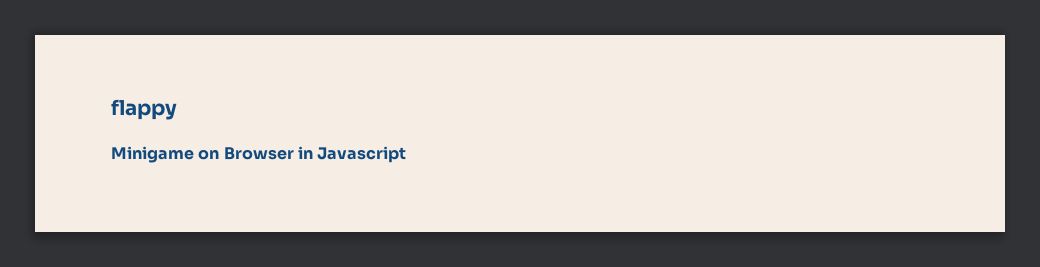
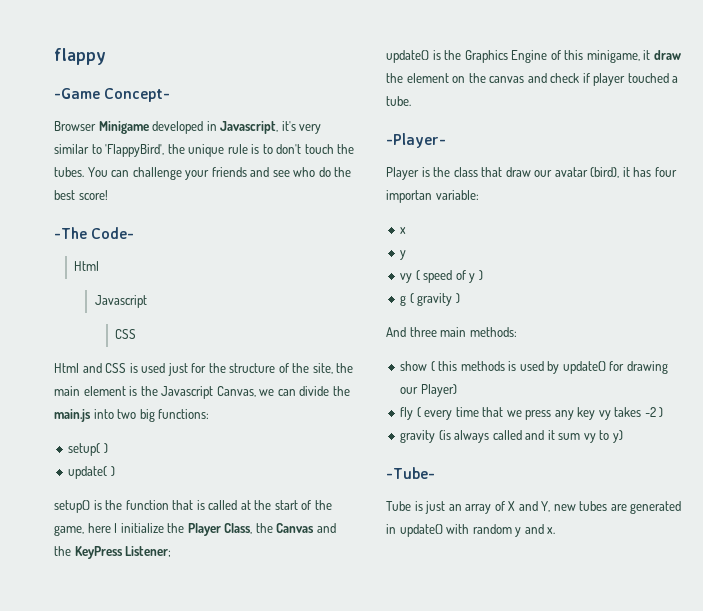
[111,146,407,163] Minigame on Browser in Javascript -> [54,88,171,102] [54,121,322,134] [54,144,355,157] [54,167,352,180] [54,190,108,200] [54,227,135,239] [74,261,100,271] [94,295,147,308] [114,329,136,339] [54,363,354,376] [54,386,350,399] [54,409,210,422] [68,443,108,456] [68,466,115,479] [54,500,332,513] [54,523,336,536] [54,546,172,559] [386,50,681,63] [386,73,679,86] [386,96,411,106] [386,133,446,148] [386,167,677,180] [386,190,479,203] [400,227,407,234] [400,250,407,260] [400,270,483,283] [400,293,460,306] [386,327,517,337] [400,361,668,374] [400,384,457,397] [400,407,664,420] [400,430,623,443] [386,467,435,479] [386,501,682,514] [386,524,556,537] -Game Concept- // Browser Minigame developed in Javascript, it's very similar to 'FlappyBird', the unique rule is to don't touch the tubes. You can challenge your friends and see who do the best score! // -The Code- // Html // Javascript // CSS // Html and CSS is used just for the structure of the site, the main element is the Javascript Canvas, we can divide the main.js into two big functions: // setup( ) // update( ) // setup() is the function that is called at the start of the game, here I initialize the Player Class, the Canvas and the KeyPress Listener; // update() is the Graphics Engine of this minigame, it draw the element on the canvas and check if player touched a tube. // -Player- // Player is the class that draw our avatar (bird), it has four importan variable: // x // y // vy ( speed of y ) // g ( gravity ) // And three main methods: // show ( this methods is used by update() for drawing our Player) // fly ( every time that we press any key vy takes -2 ) // gravity (is always called and it sum vy to y) // -Tube- // Tube is just an array of X and Y, new tubes are generated in update() with random y and x.

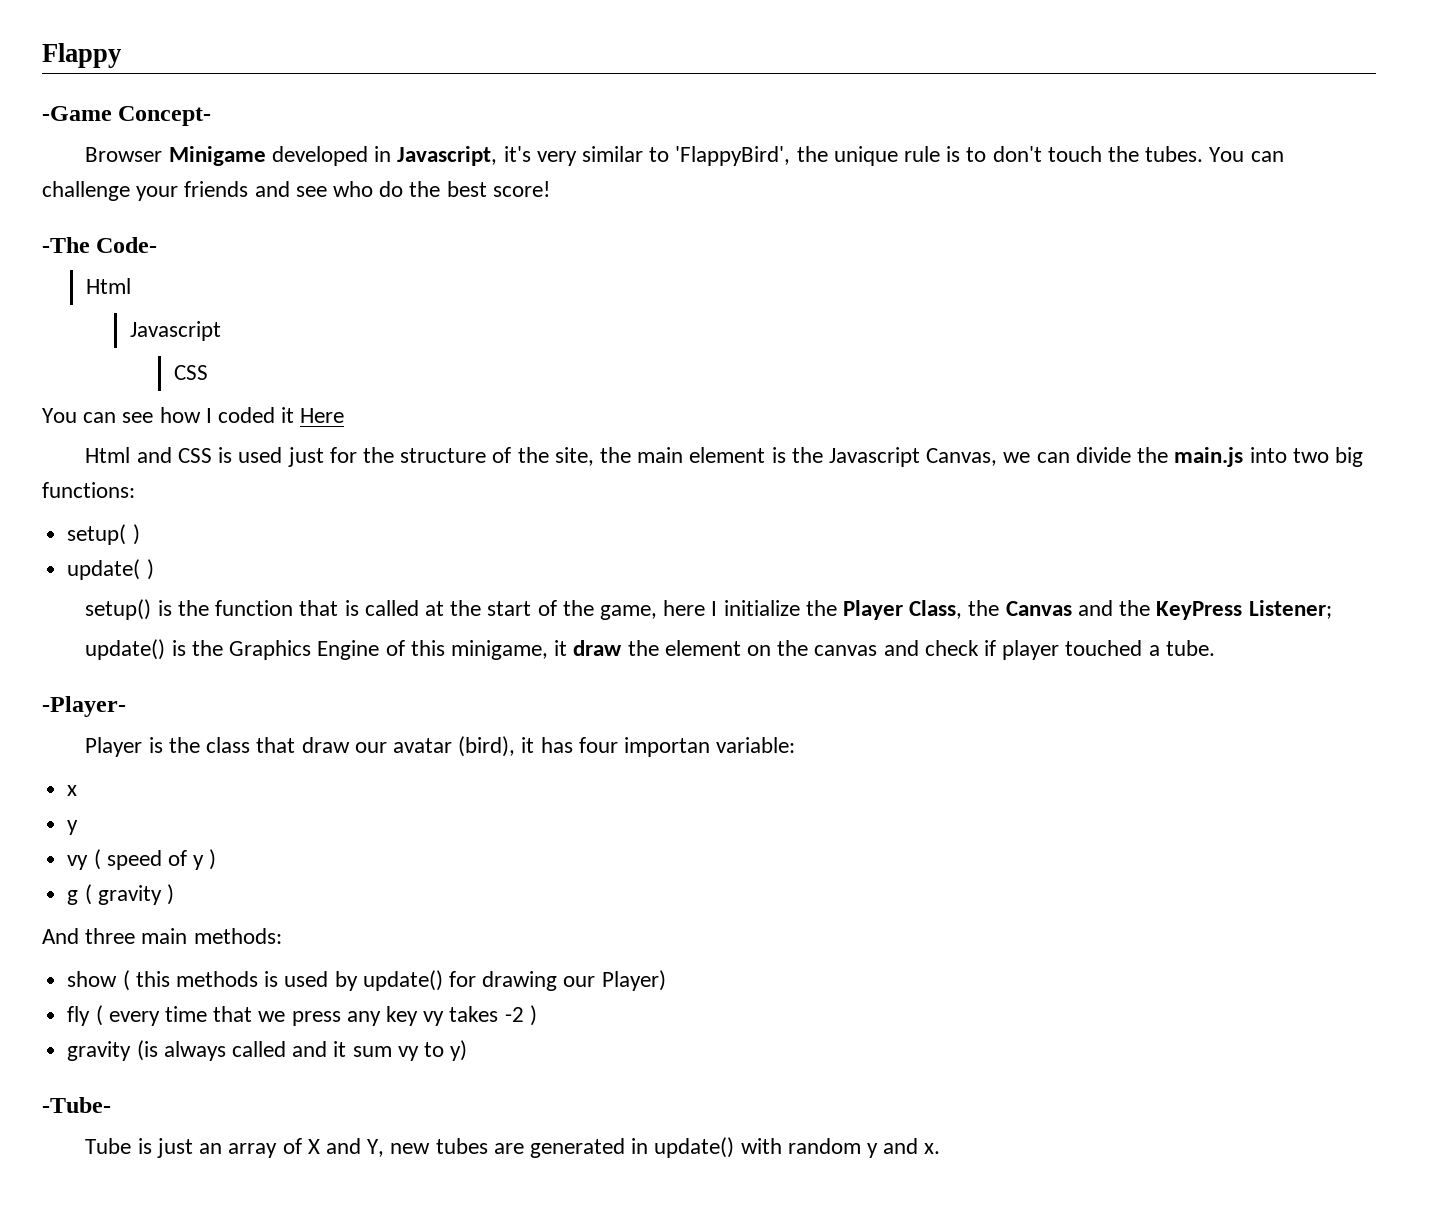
[54,48,106,65] flappy -> [42,43,121,68] Flappy
(136, 334) none -> [42,407,345,423] // You can see how I coded it Here

